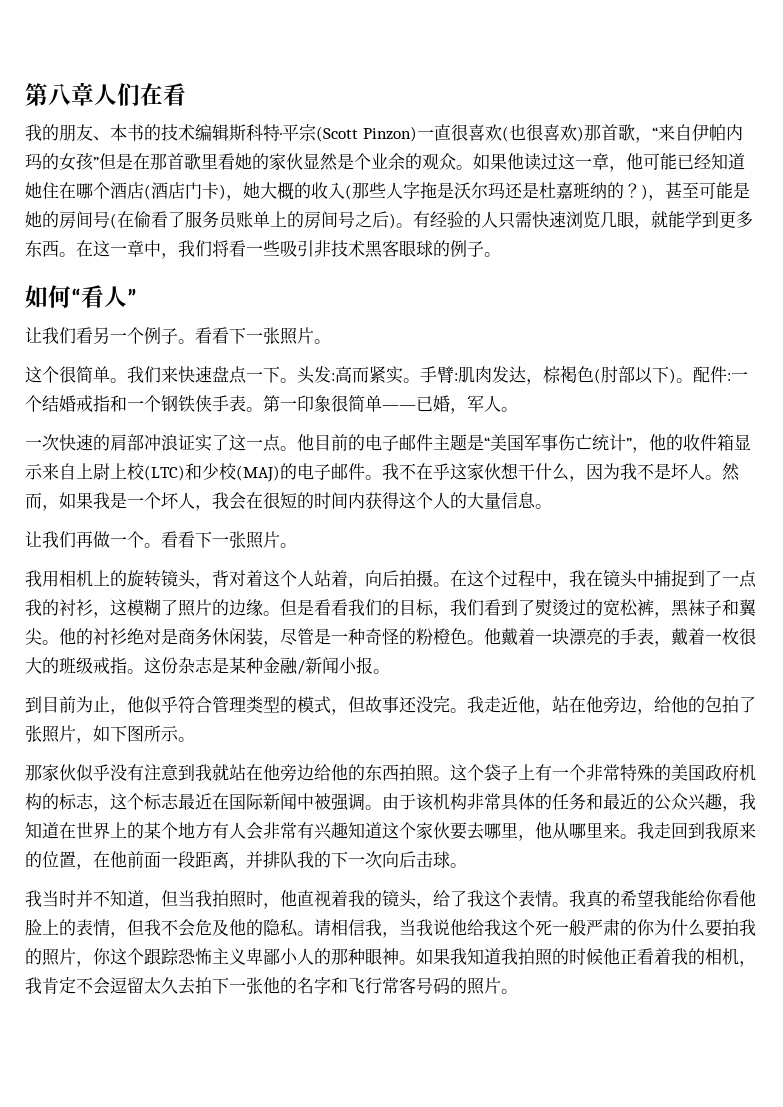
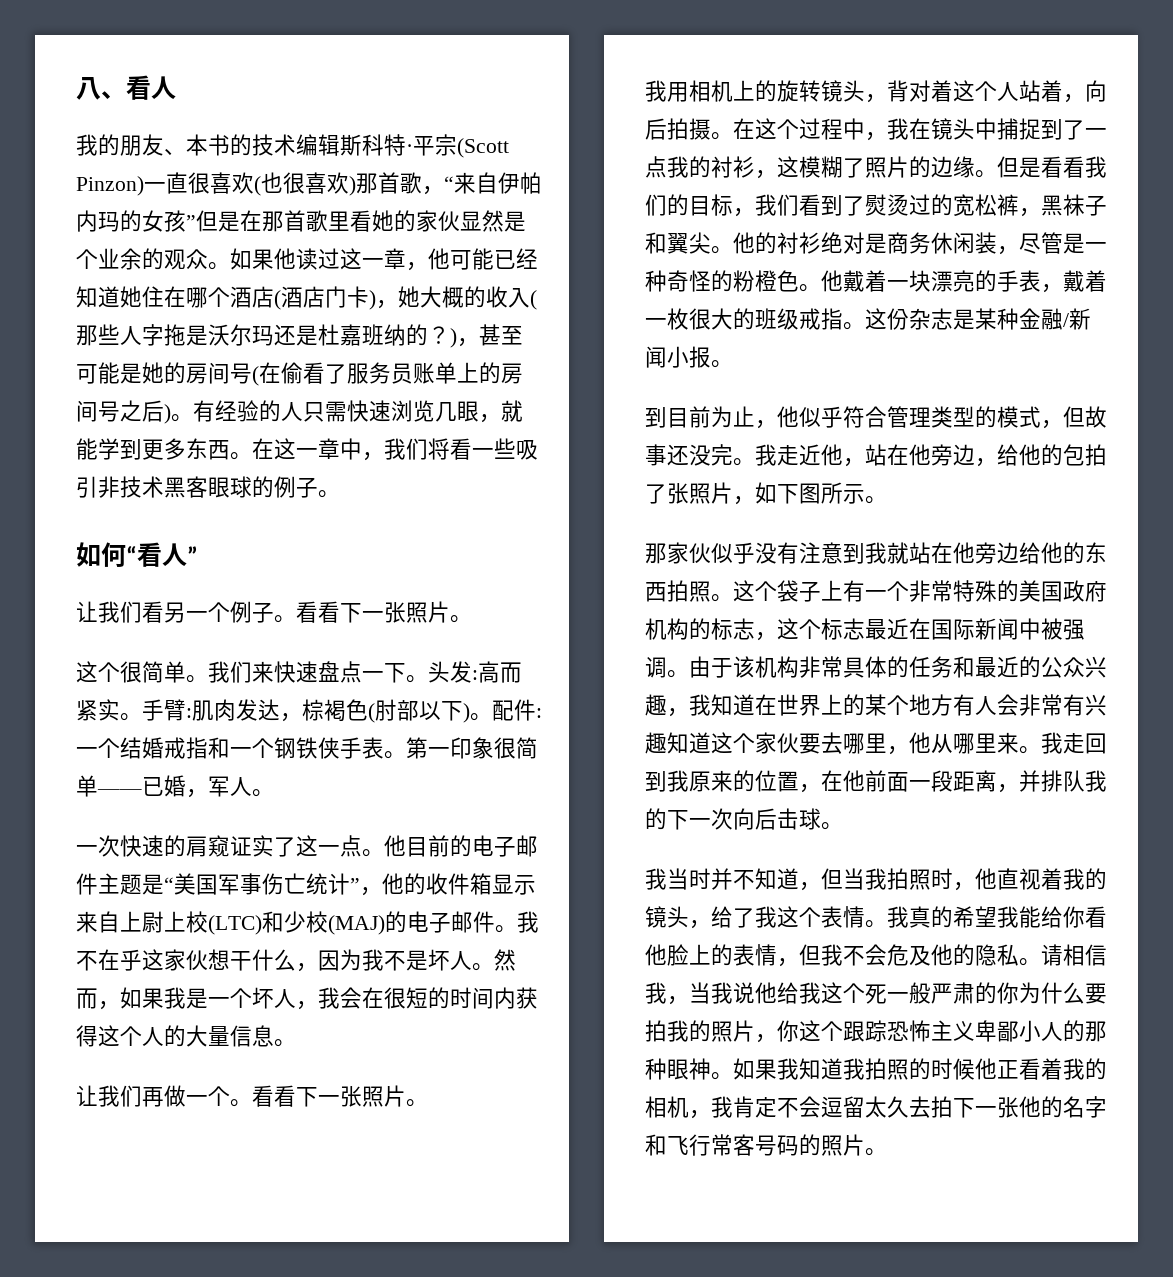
[25,82,186,106] 第八章人们在看 -> [76,75,176,100] 八、看人
[127,434,178,451] 部冲浪 -> [208,835,230,857] 窥

